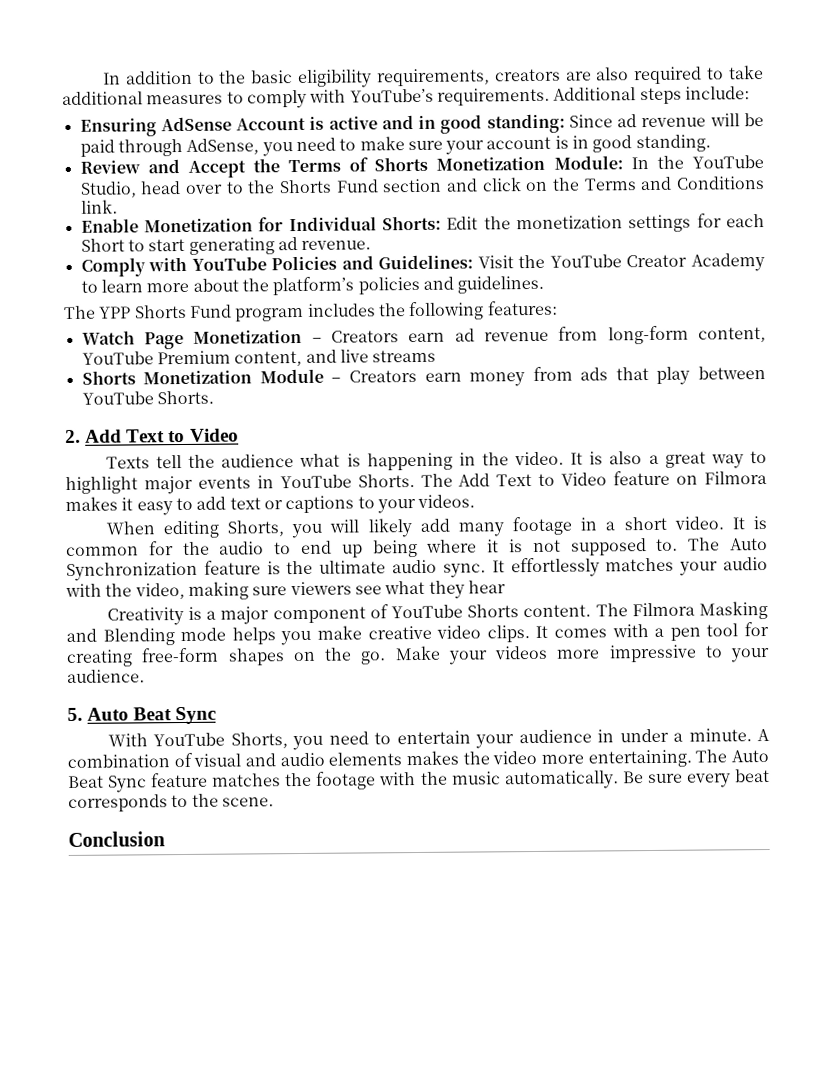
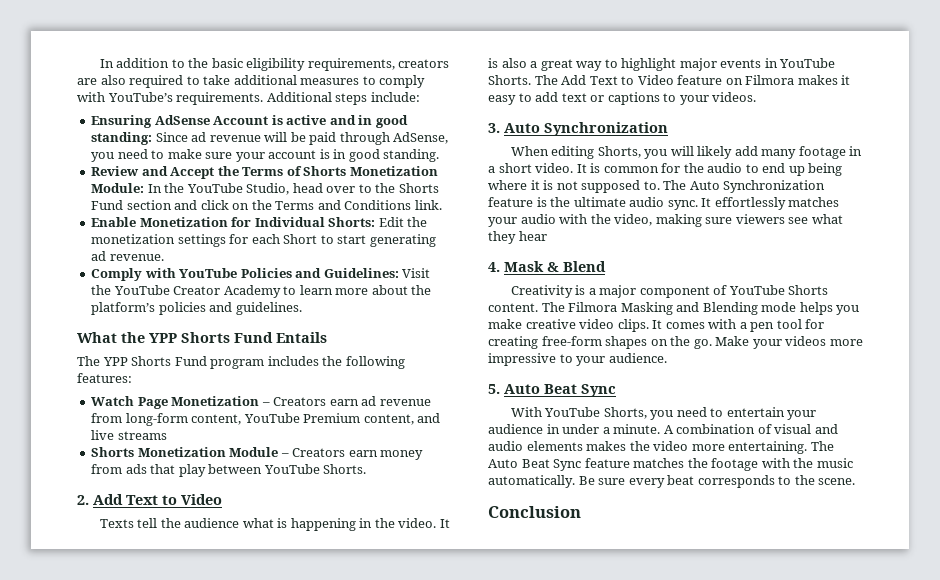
(545, 284) none -> [77,332,327,343] // What the YPP Shorts Fund Entails
(476, 501) none -> [488,122,668,136] // 3. Auto Synchronization
(506, 587) none -> [488,261,606,272] // 4. Mask & Blend

